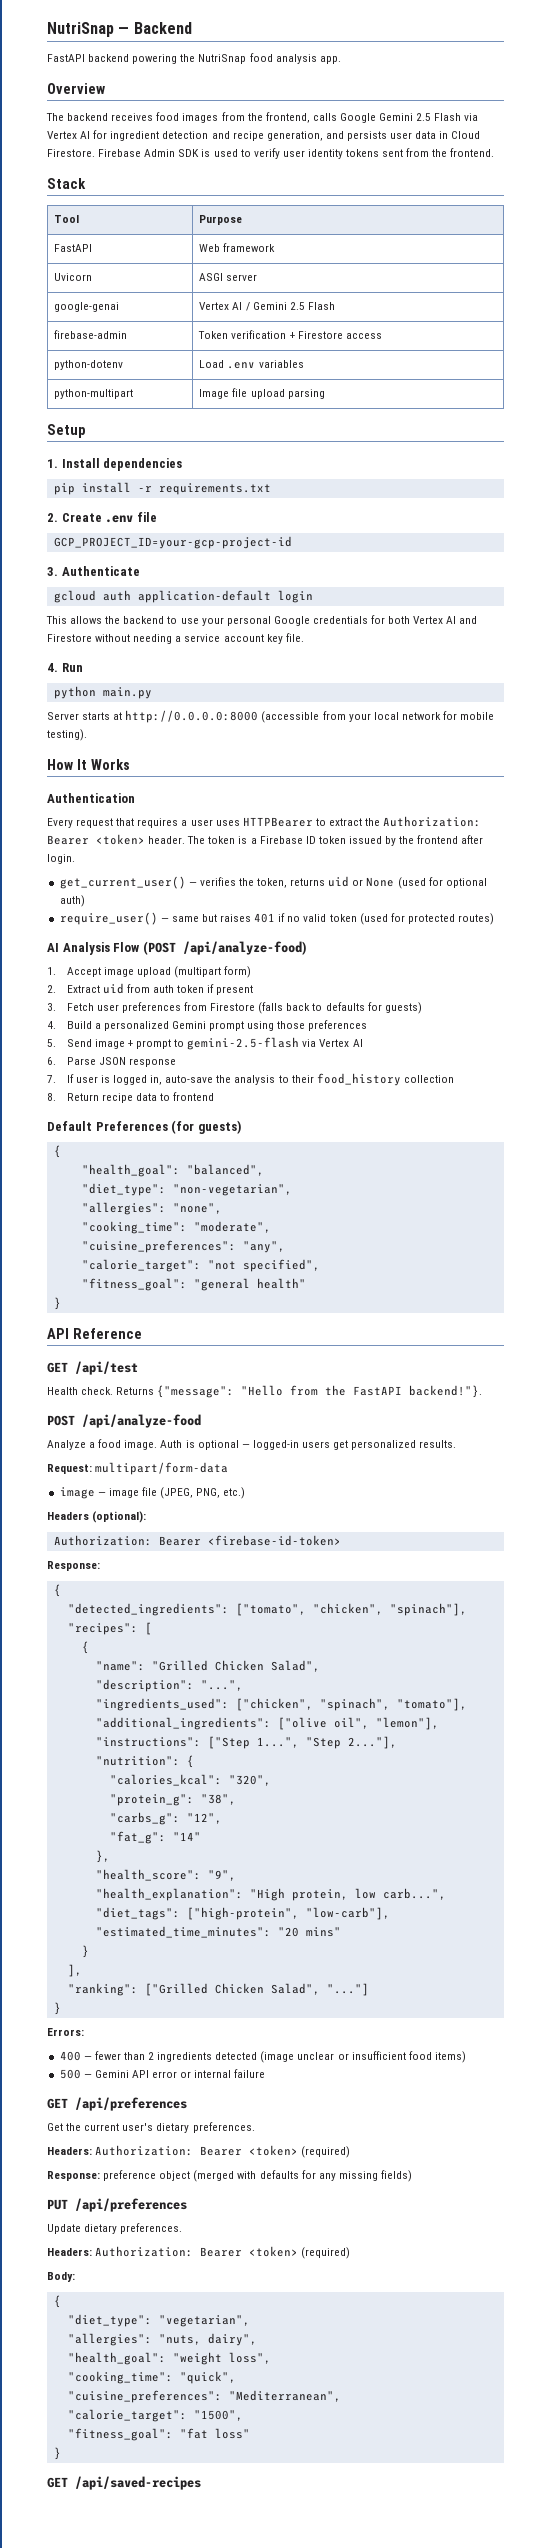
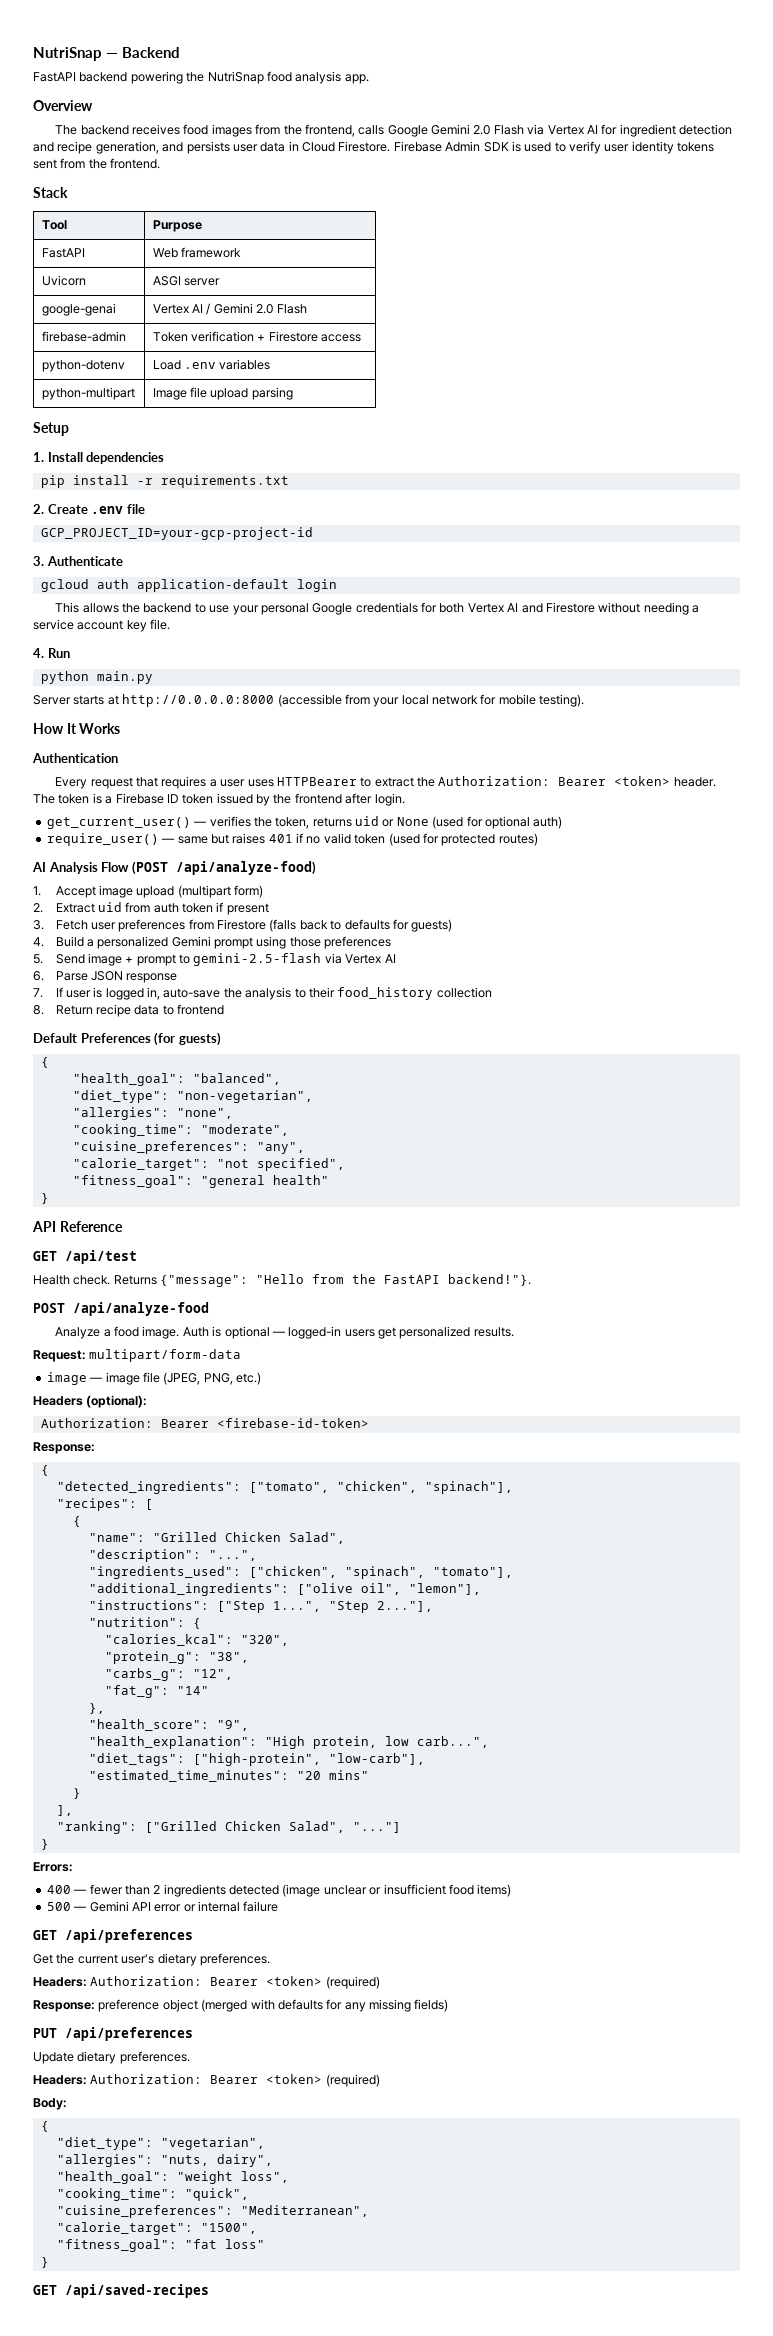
[416,113,432,121] 2.5 -> [473,125,491,135] 2.0
[289,302,305,310] 2.5 -> [256,304,274,314] 2.0

